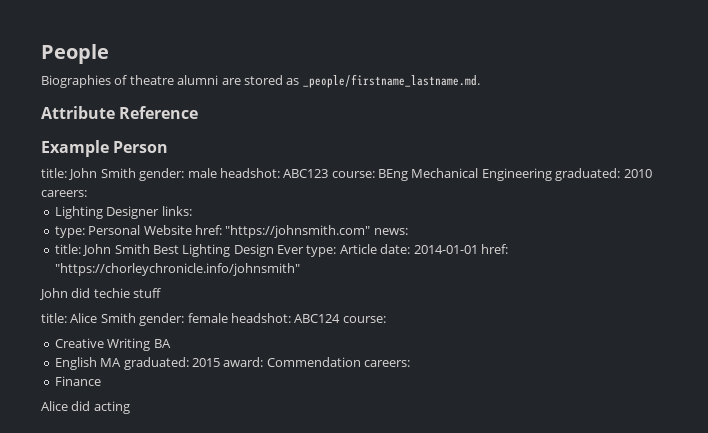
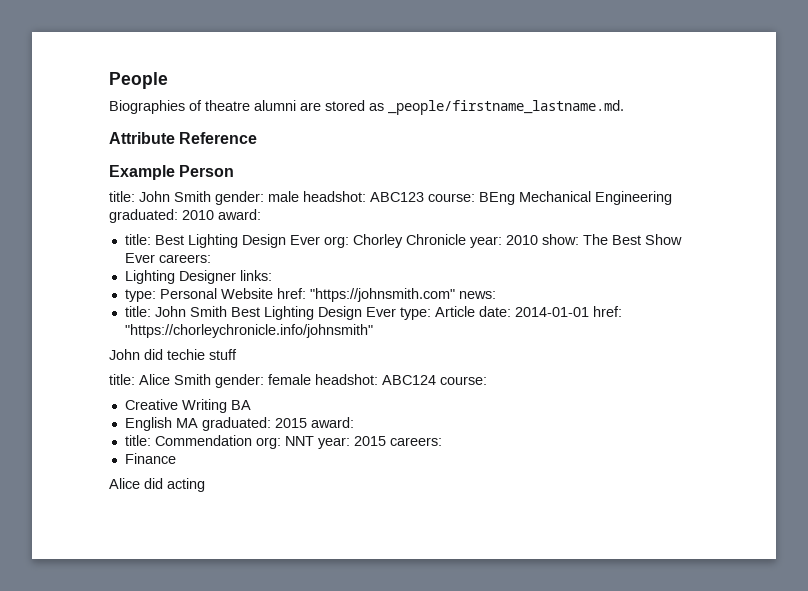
(652, 173) none -> [218,209,261,220] [124,234,682,248] [124,253,155,263] award: // title: Best Lighting Design Ever org: Chorley Chronicle year: 2010 show: The Best Show Ever
[266,357,361,367] Commendation -> [124,435,386,449] // title: Commendation org: NNT year: 2015

